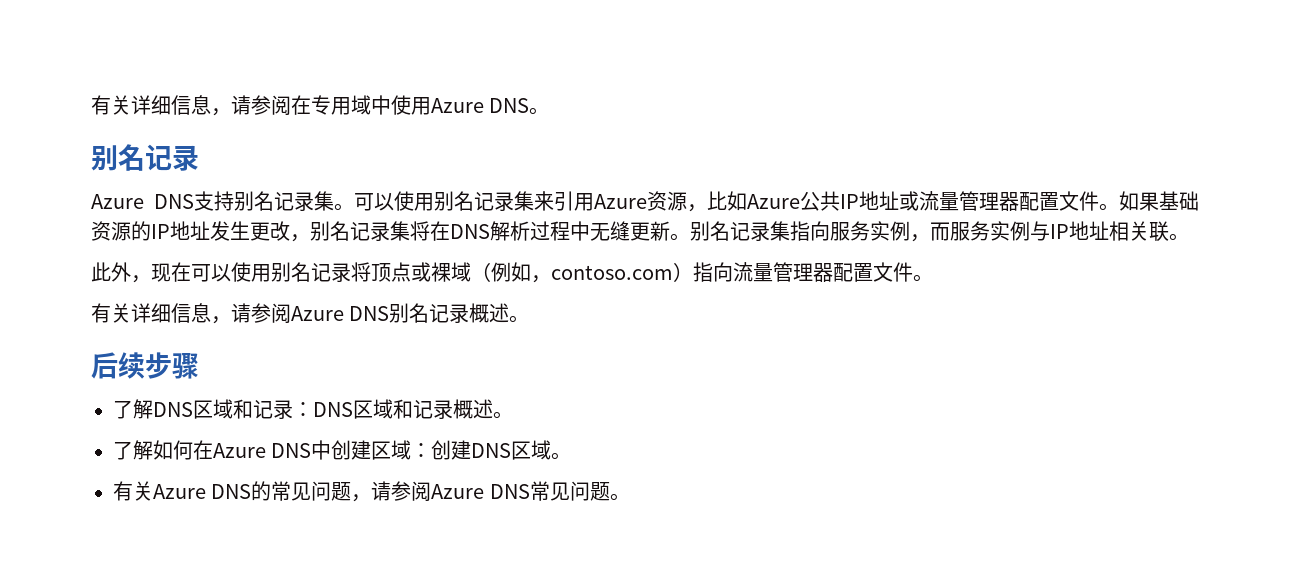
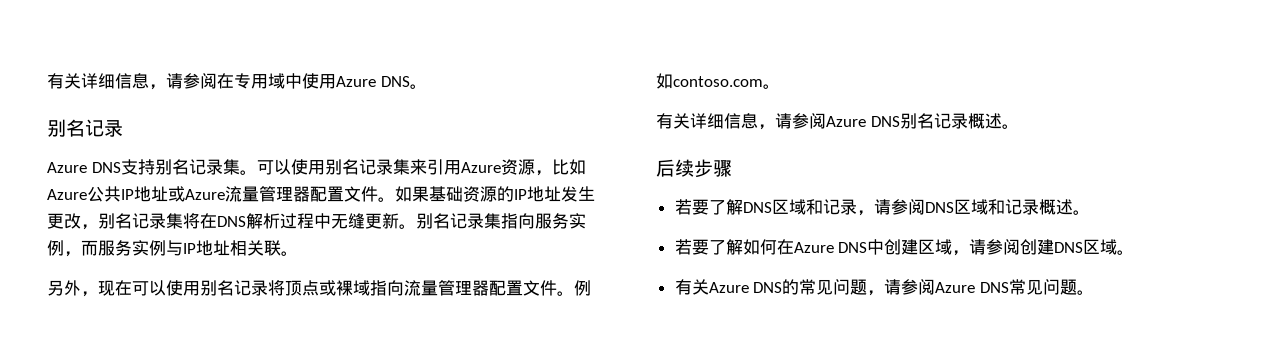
(919, 201) none -> [185,189,225,200] Azure
[91,262,111,282] 此 -> [47,280,64,296] 另
[471,262,693,283] （例如，contoso.com） -> (370, 288) none
(933, 278) none -> [574,280,591,296] [656,73,780,89] 例如contoso.com。
(199, 366) none -> [674,199,709,215] 若要
[293,402,313,417] ： -> [856,199,925,216] ，请参阅
(513, 415) none -> [674,239,709,255] 若要
[411,443,432,458] ： -> [952,239,1021,256] ，请参阅

